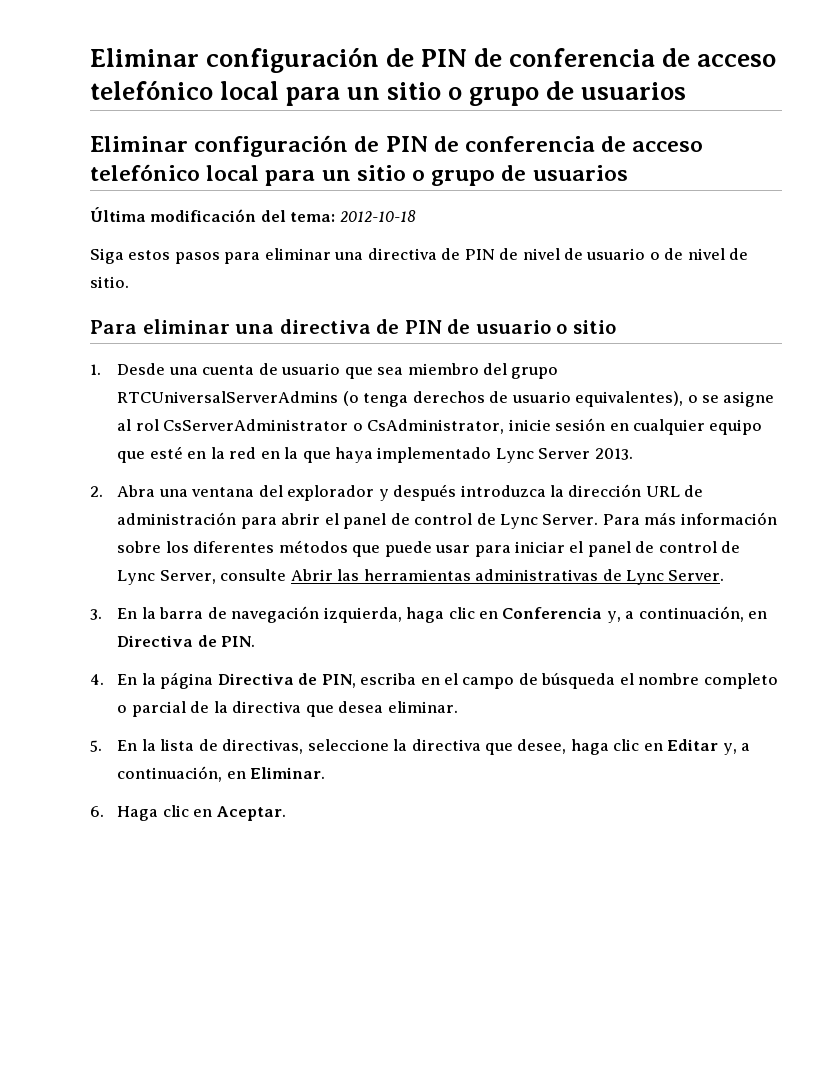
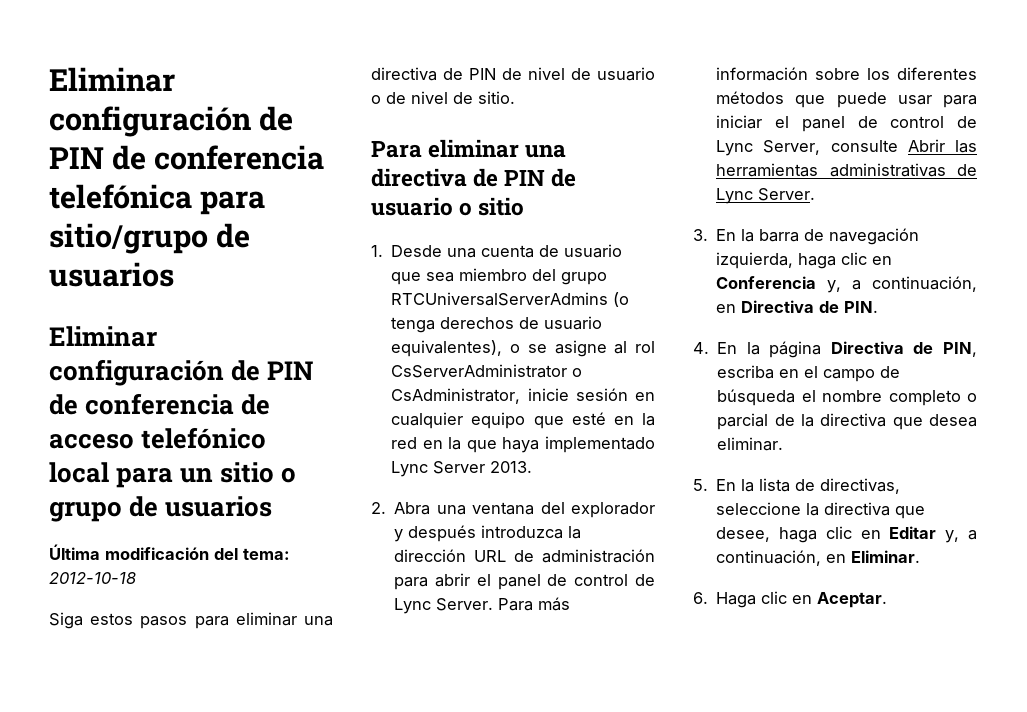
[90,47,777,73] [90,80,540,106] Eliminar configuración de PIN de conferencia de acceso telefónico local para un sitio o grupo -> [49,67,175,92] [49,106,294,137] [49,145,325,170] [49,184,266,215] [49,223,208,254] Eliminar configuración de PIN de conferencia telefónica para sitio/grupo

